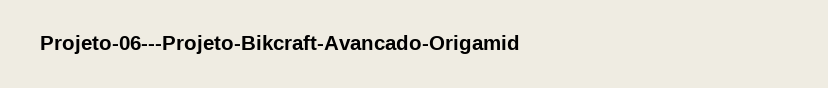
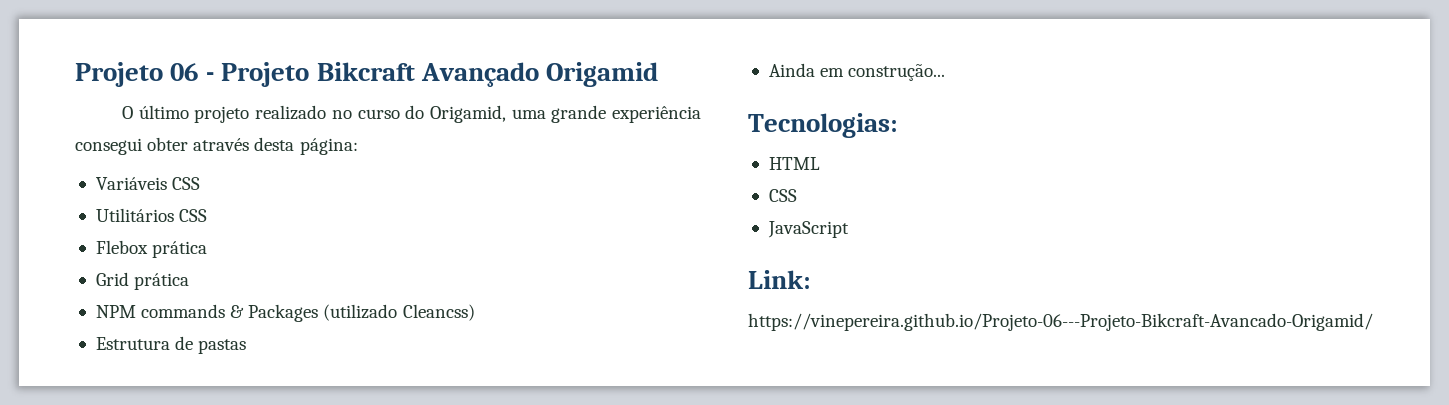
[40,35,520,54] Projeto-06---Projeto-Bikcraft-Avancado-Origamid -> [75,62,658,87] [122,105,702,123] [75,137,358,155] [95,177,201,190] [95,208,208,222] [95,240,208,258] [95,272,190,290] [95,304,475,322] [95,336,247,354] [768,63,946,81] [748,113,898,138] [768,157,820,170] [768,189,797,202] [767,221,849,238] [748,270,811,289] [748,313,1373,331] Projeto 06 - Projeto Bikcraft Avançado Origamid // O último projeto realizado no curso do Origamid, uma grande experiência consegui obter através desta página: // Variáveis CSS // Utilitários CSS // Flebox prática // Grid prática // NPM commands & Packages (utilizado Cleancss) // Estrutura de pastas // Ainda em construção... // Tecnologias: // HTML // CSS // JavaScript // Link: // https://vinepereira.github.io/Projeto-06---Projeto-Bikcraft-Avancado-Origamid/

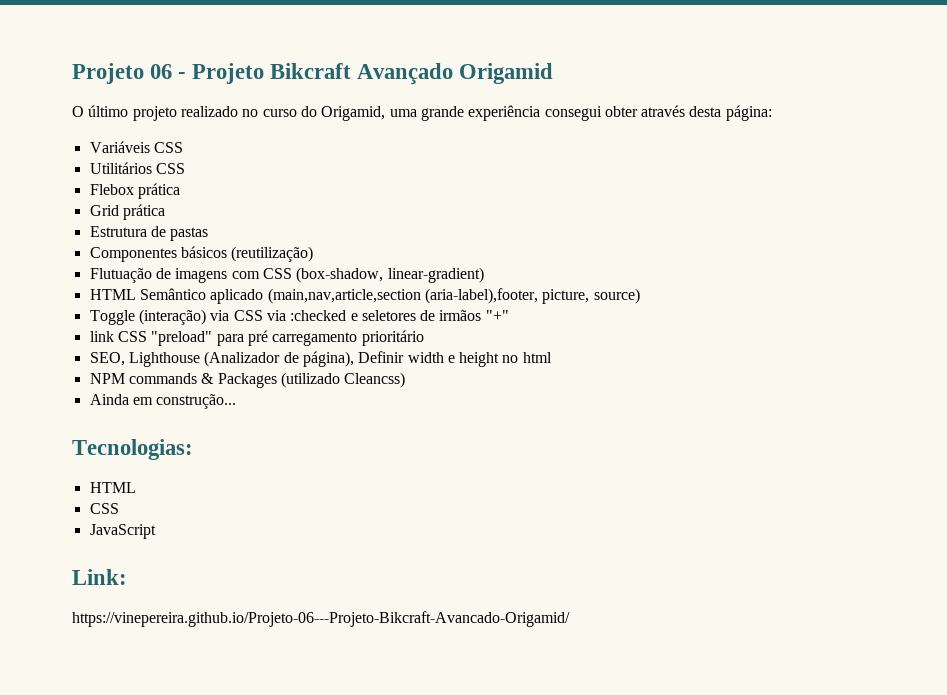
(190, 281) none -> [89,226,209,241] [89,246,314,262] [89,267,484,283] [89,288,640,304] [89,309,509,325] [89,330,424,346] [89,351,552,367] // Estrutura de pastas // Componentes básicos (reutilização) // Flutuação de imagens com CSS (box-shadow, linear-gradient) // HTML Semântico aplicado (main,nav,article,section (aria-label),footer, picture, source) // Toggle (interação) via CSS via :checked e seletores de irmãos "+" // link CSS "preload" para pré carregamento prioritário // SEO, Lighthouse (Analizador de página), Definir width e height no html
[95,336,247,354] // Estrutura de pastas -> (406, 380) none

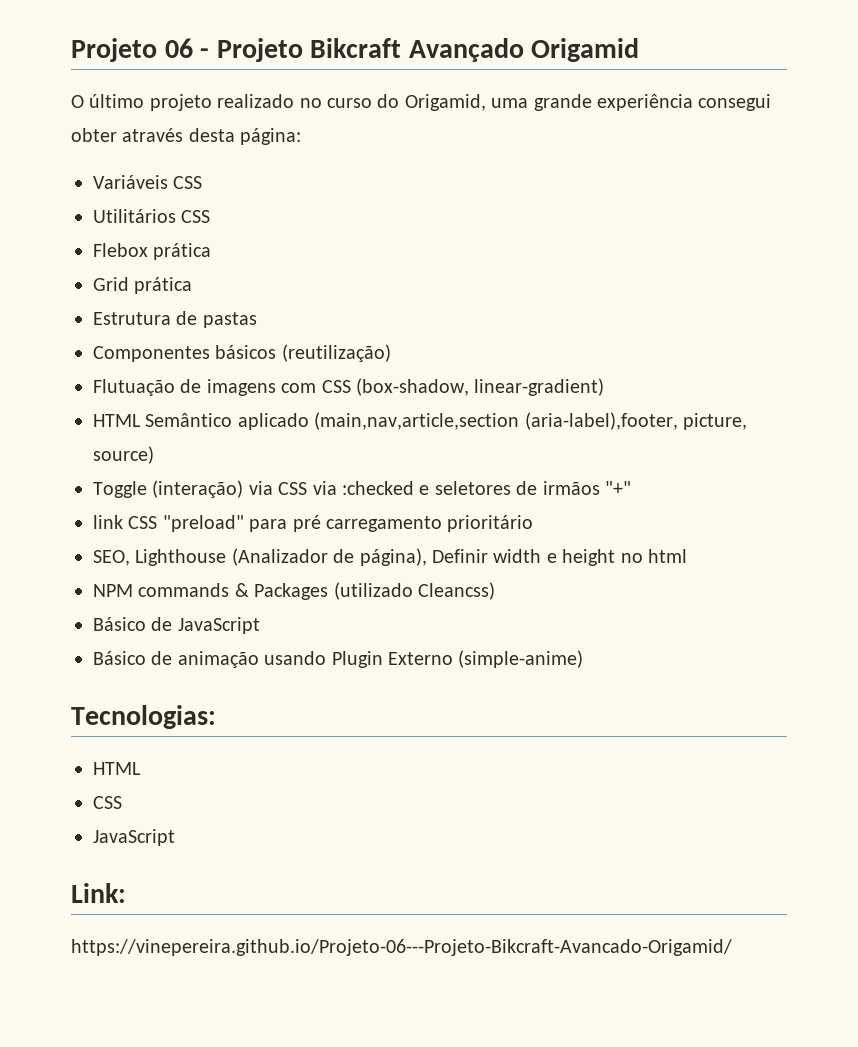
[89,394,237,409] Ainda em construção... -> [93,617,260,634] [93,650,584,668] Básico de JavaScript // Básico de animação usando Plugin Externo (simple-anime)

